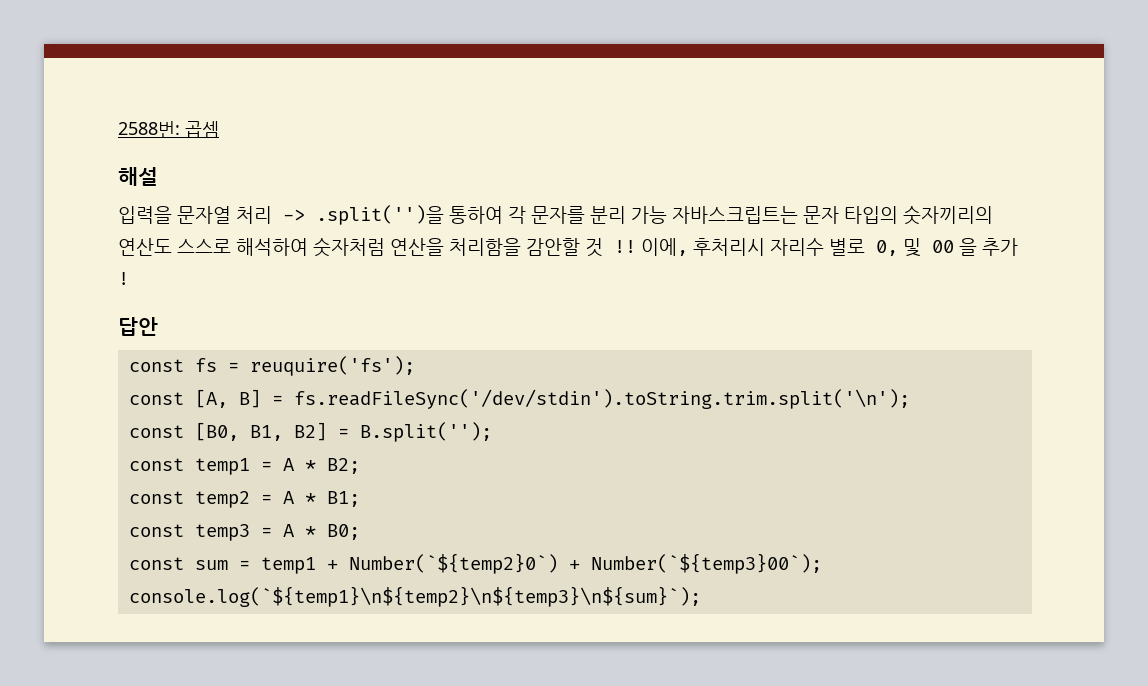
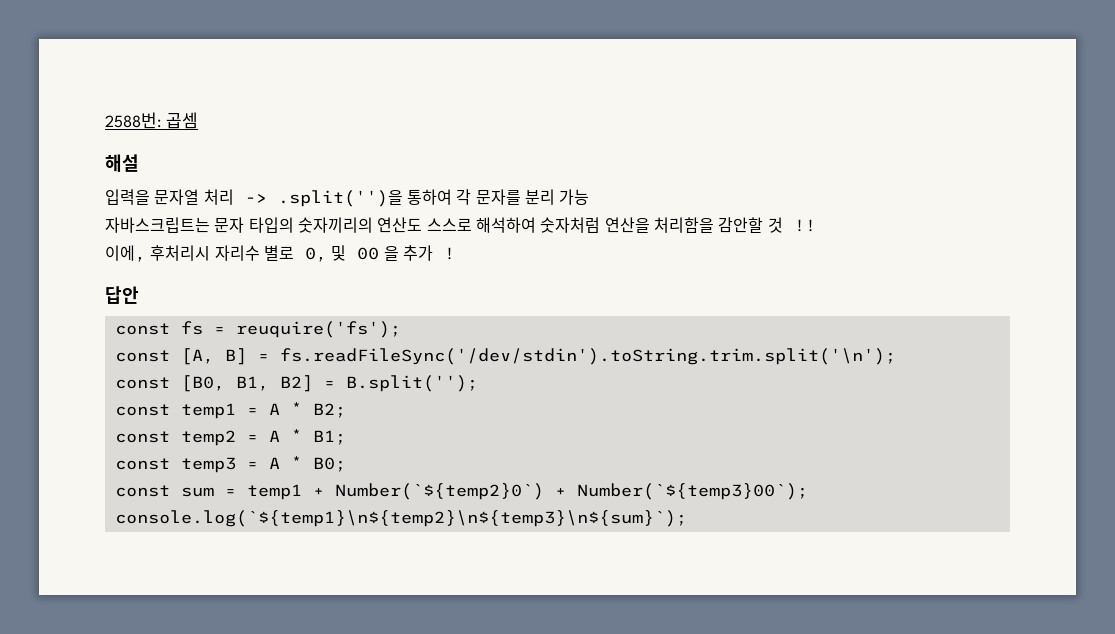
(667, 215) none -> (590, 197) //
(636, 246) none -> (816, 225) //

